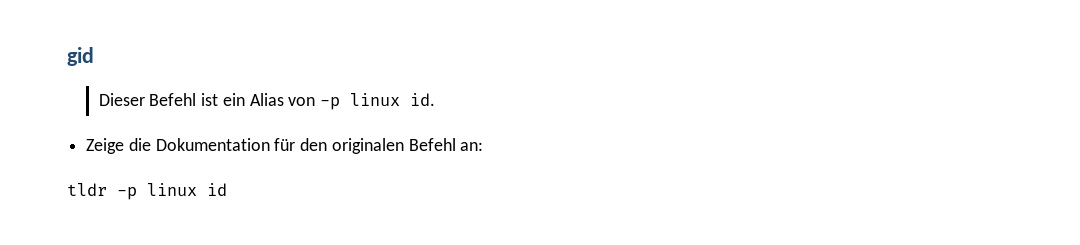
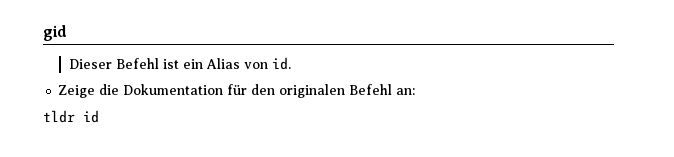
[320,93,401,110] -p linux -> (269, 65) none
[117,183,197,200] -p linux -> (75, 116) none

